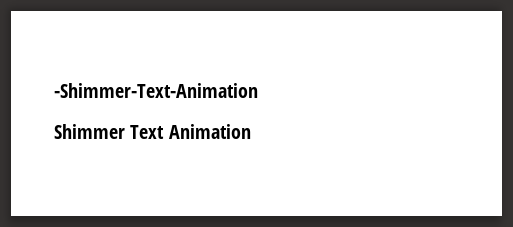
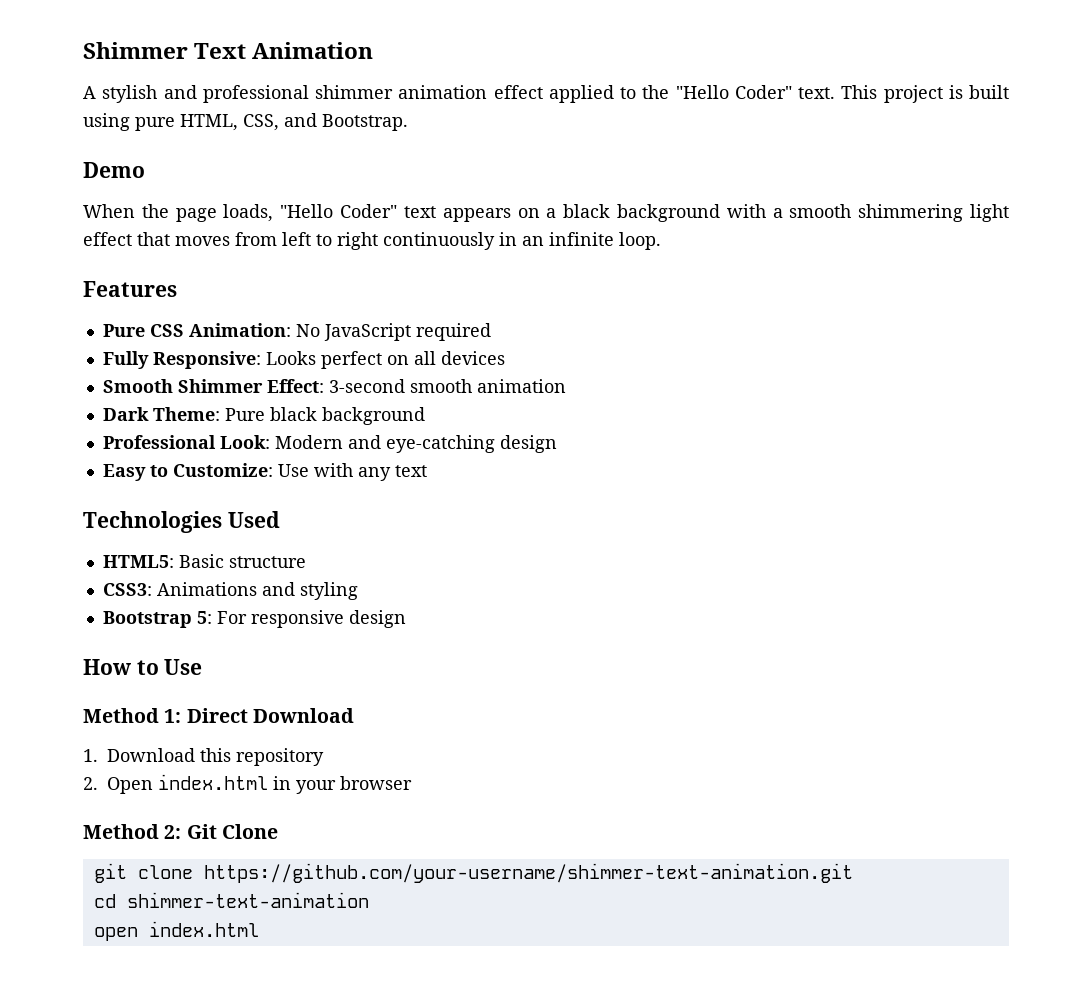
[54,83,258,98] -Shimmer-Text-Animation // -> (83, 50) none
(251, 131) none -> [83,85,1009,103] [83,113,408,131] [83,162,145,178] [83,204,1009,222] [83,232,661,250] [83,281,177,297] [102,323,491,341] [102,351,505,369] [102,379,566,393] [102,407,425,425] [102,435,557,453] [102,463,427,481] [83,511,280,533] [102,554,306,568] [102,582,358,600] [102,610,406,628] [83,659,203,675] [83,708,354,723] [83,748,324,766] [83,774,412,794] [83,824,278,839] [93,863,853,883] [93,892,369,908] [93,921,259,941] // A stylish and professional shimmer animation effect applied to the "Hello Coder" text. This project is built using pure HTML, CSS, and Bootstrap. // Demo // When the page loads, "Hello Coder" text appears on a black background with a smooth shimmering light effect that moves from left to right continuously in an infinite loop. // Features // Pure CSS Animation: No JavaScript required // Fully Responsive: Looks perfect on all devices // Smooth Shimmer Effect: 3-second smooth animation // Dark Theme: Pure black background // Professional Look: Modern and eye-catching design // Easy to Customize: Use with any text // Technologies Used // HTML5: Basic structure // CSS3: Animations and styling // Bootstrap 5: For responsive design // How to Use // Method 1: Direct Download // 1. Download this repository // 2. Open index.html in your browser // Method 2: Git Clone // git clone https://github.com/your-username/shimmer-text-animation.git // cd shimmer-text-animation // open index.html

